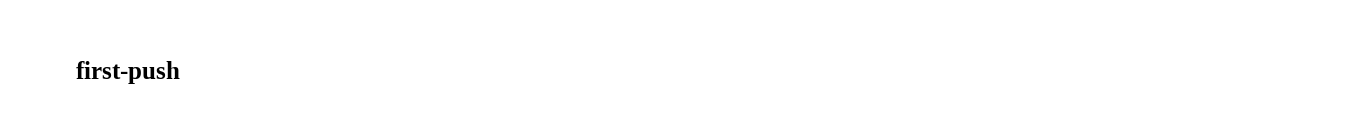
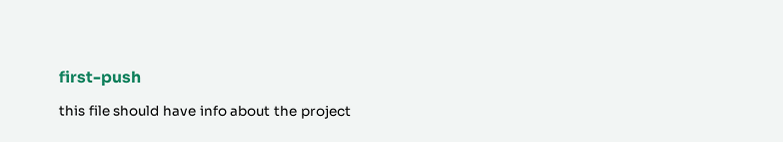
(180, 72) none -> [58,104,351,119] // this file should have info about the project

